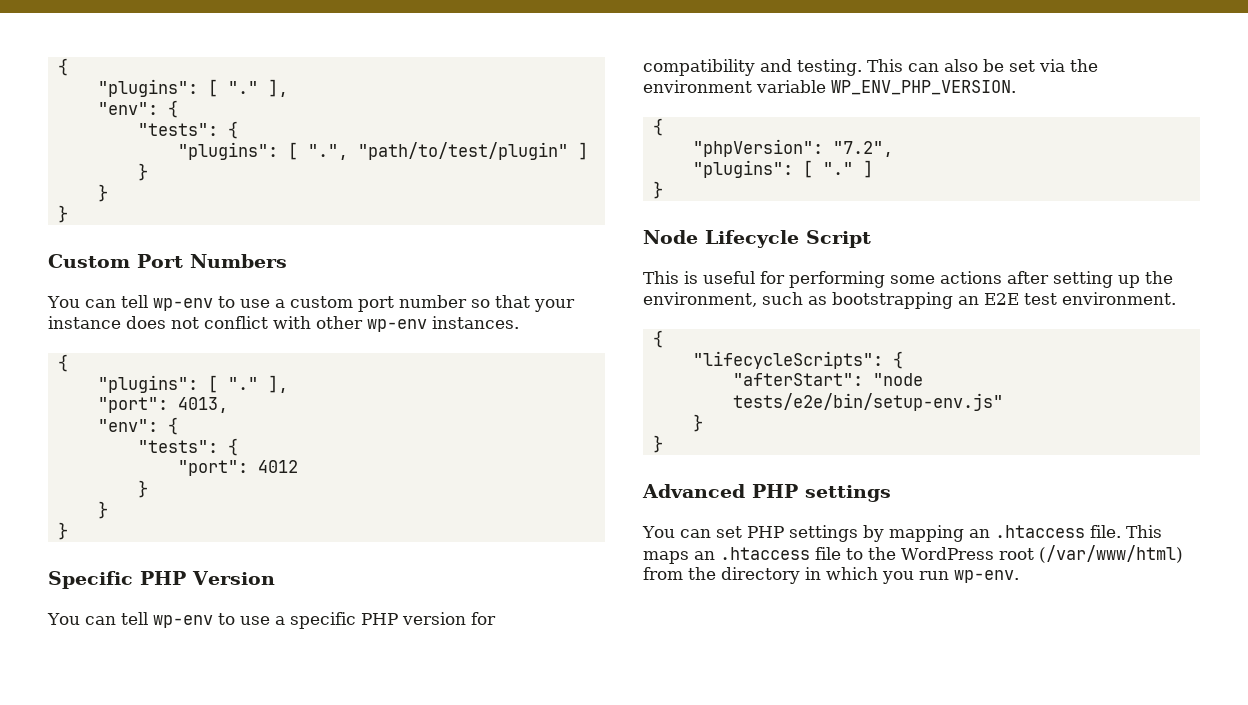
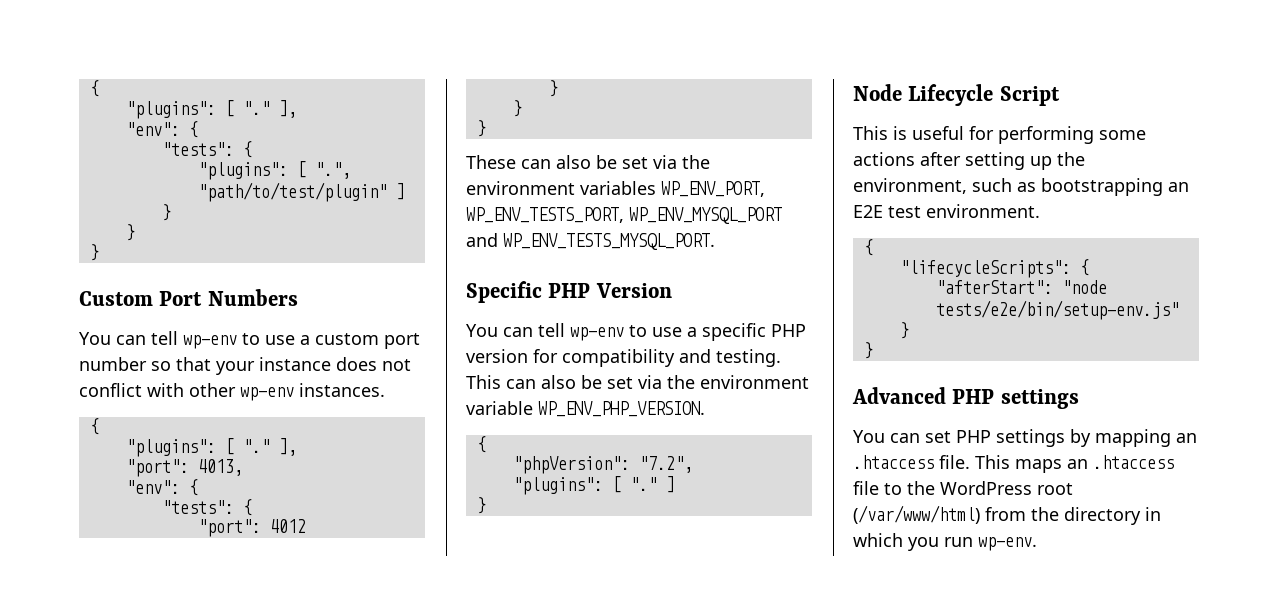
(68, 531) none -> [466,155,710,169] [466,181,765,197] [466,207,782,224] [466,233,715,250] // These can also be set via the environment variables WP_ENV_PORT, WP_ENV_TESTS_PORT, WP_ENV_MYSQL_PORT and WP_ENV_TESTS_MYSQL_PORT.

